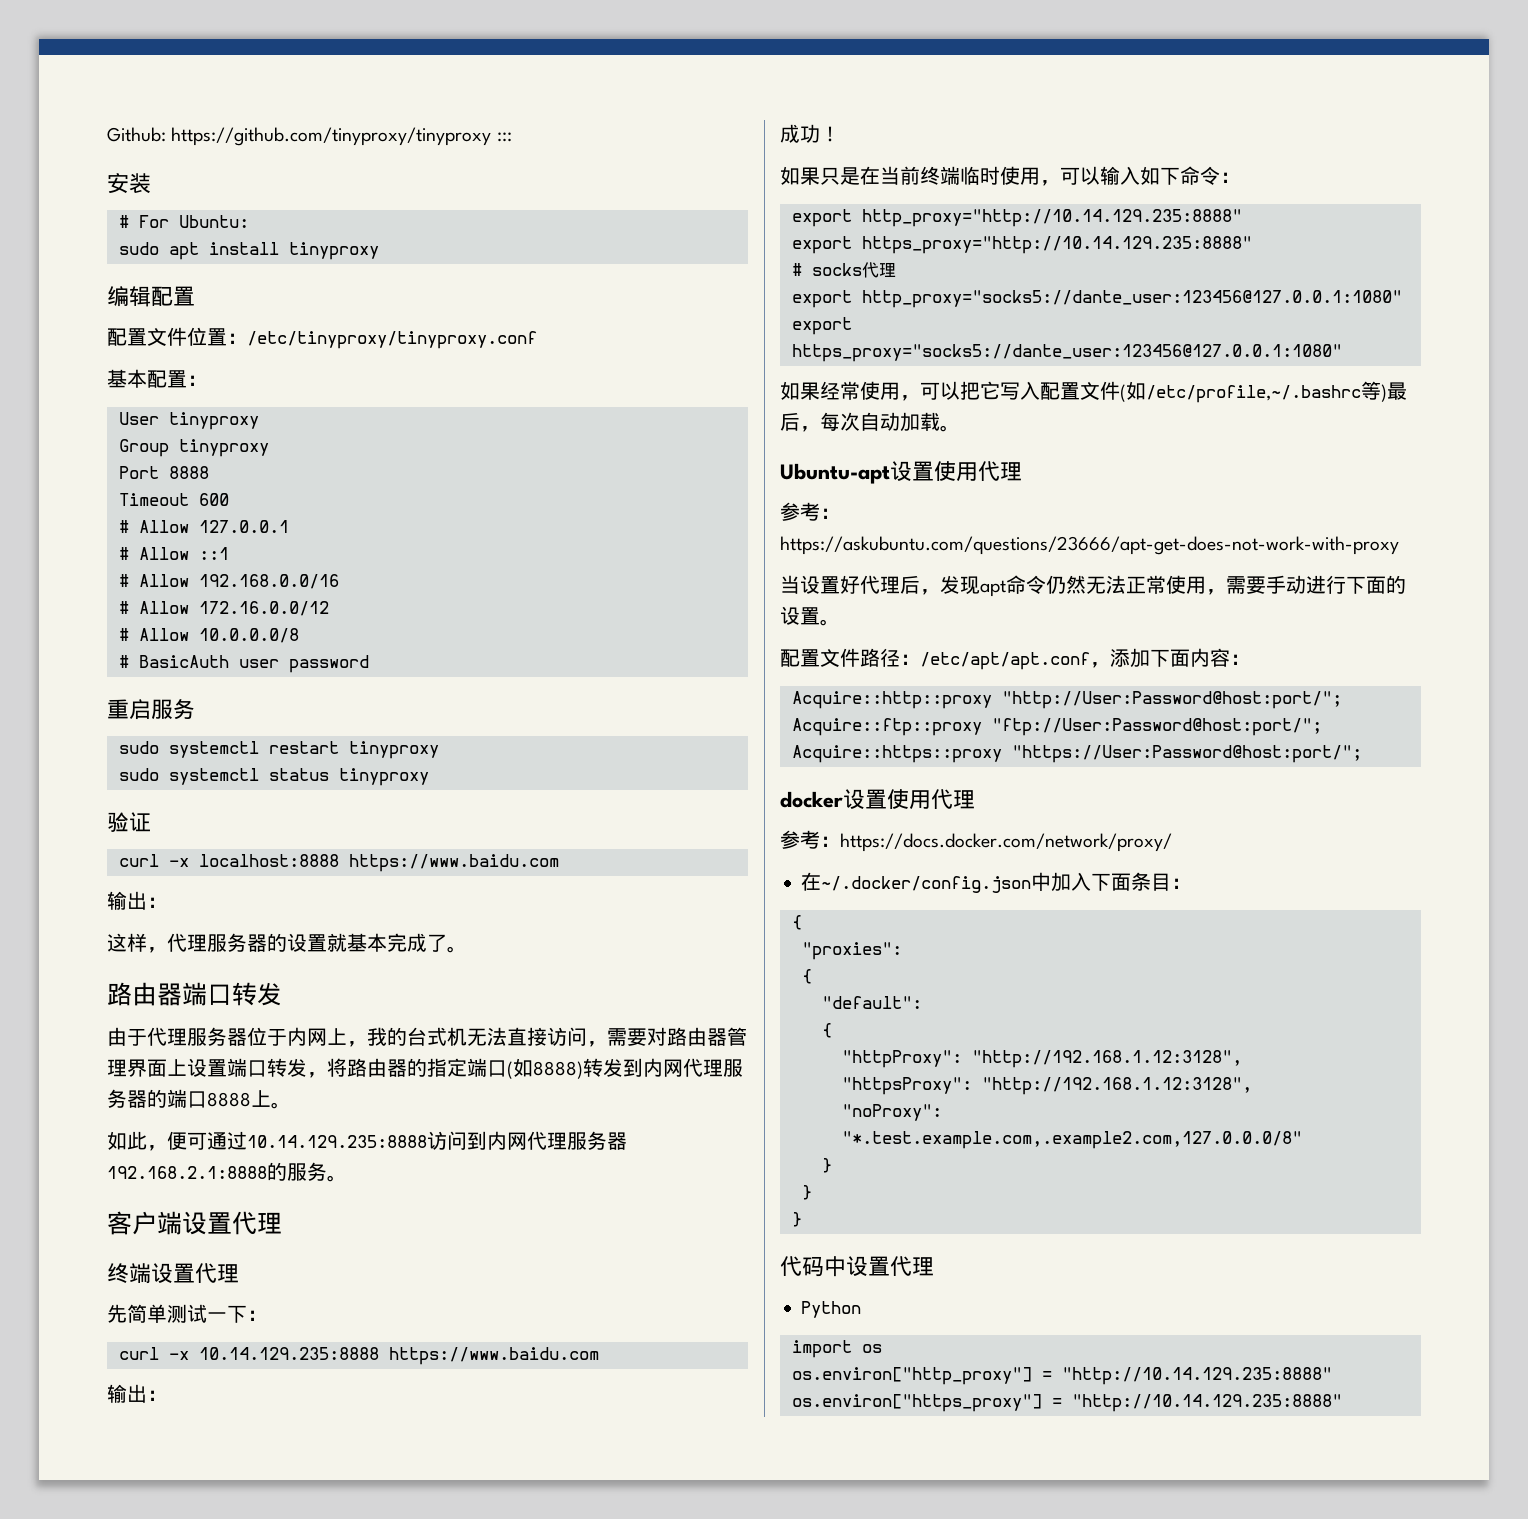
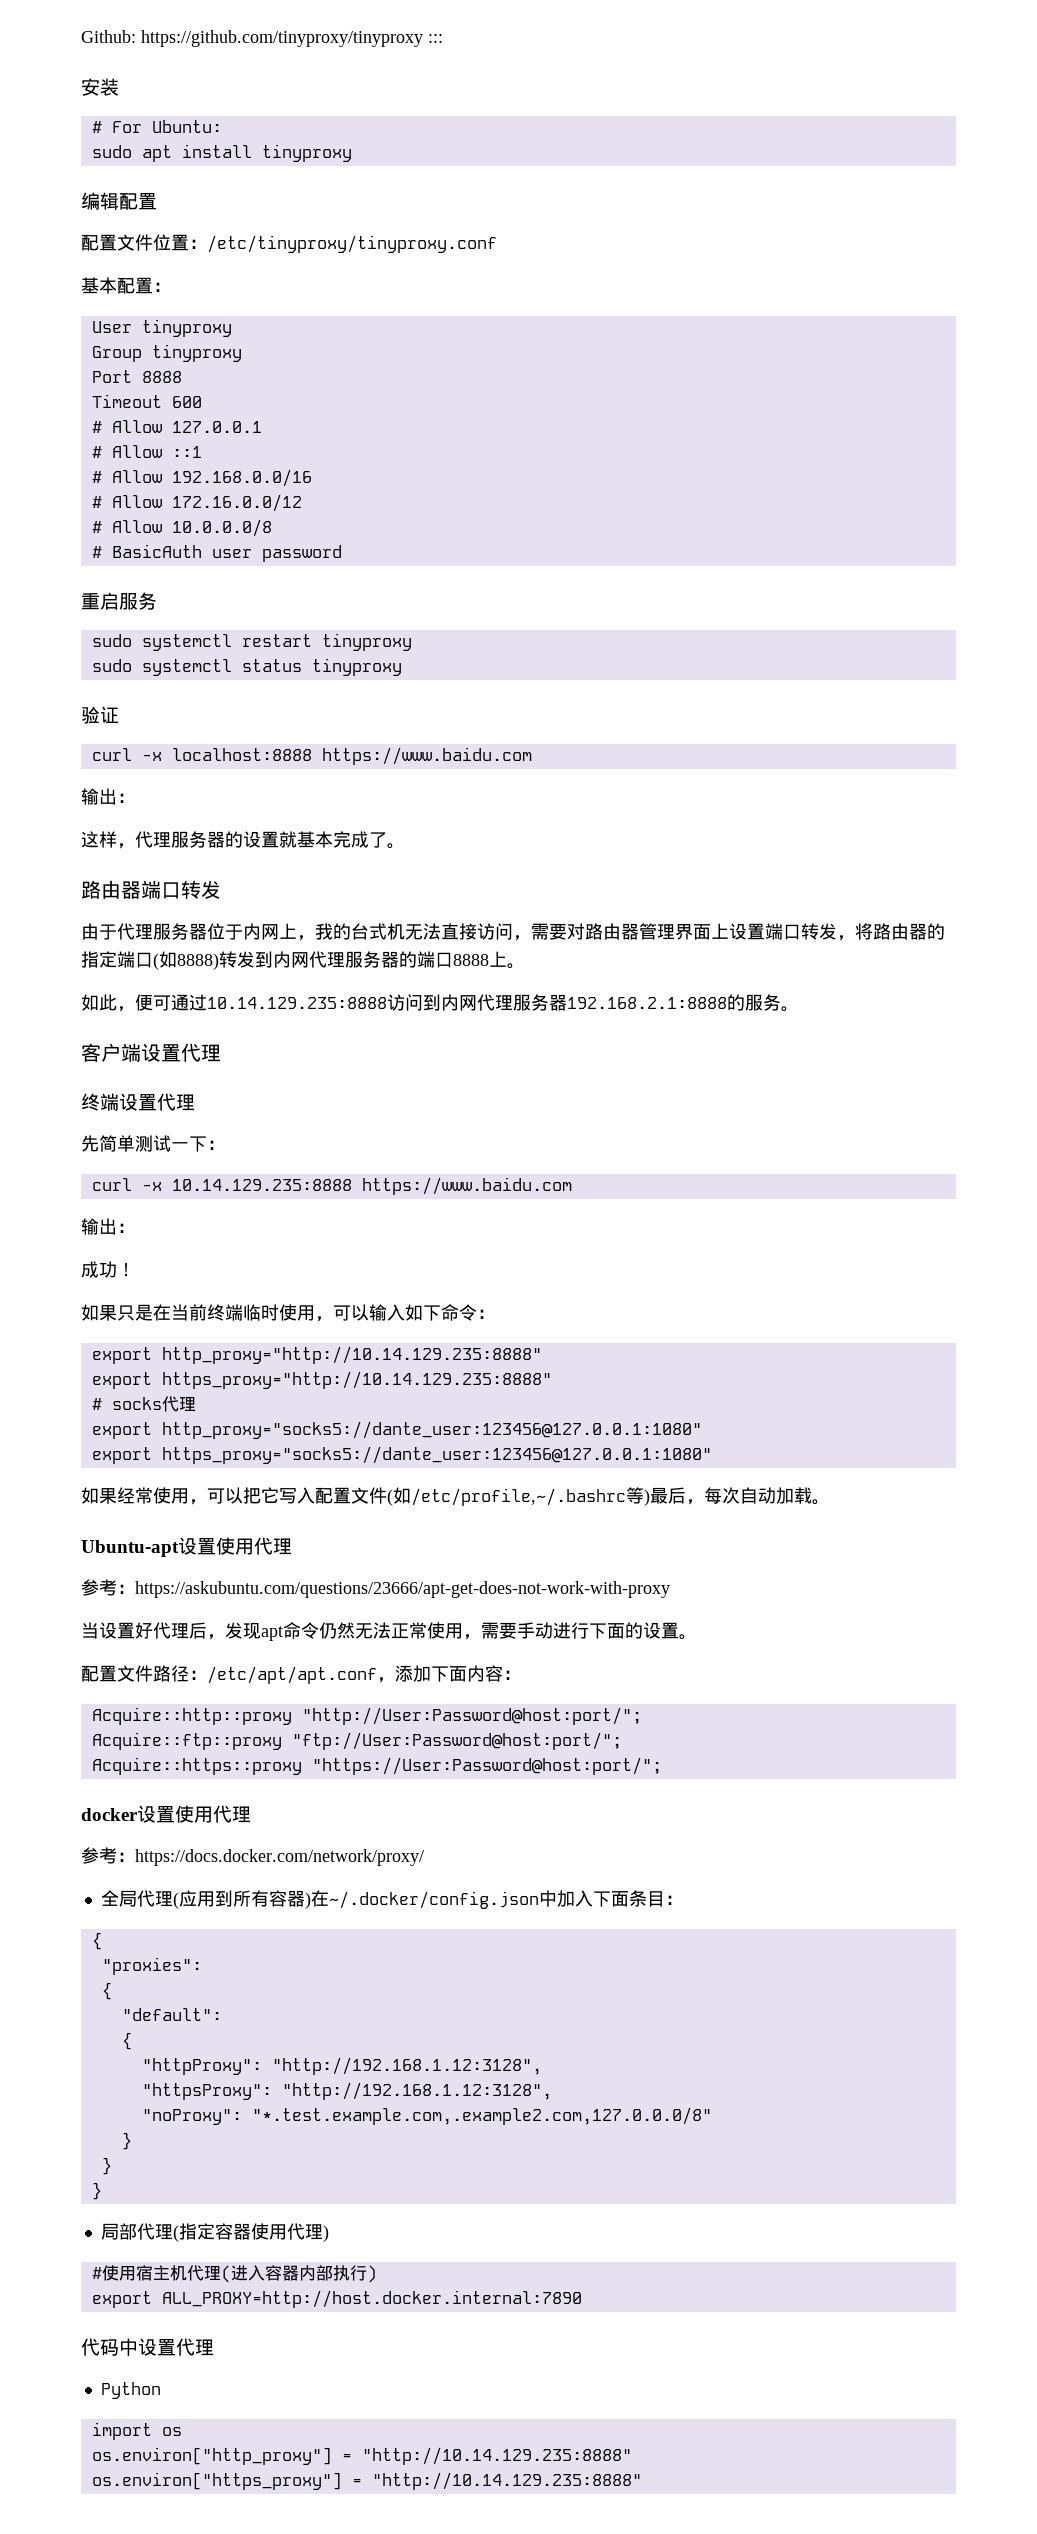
(1172, 842) none -> [100,1890,311,1909] 全局代理(应用到所有容器)
(802, 1219) none -> [100,2223,329,2242] [91,2265,377,2283] [91,2290,582,2308] // 局部代理(指定容器使用代理) // #使用宿主机代理(进入容器内部执行) // export ALL_PROXY=http://host.docker.internal:7890

